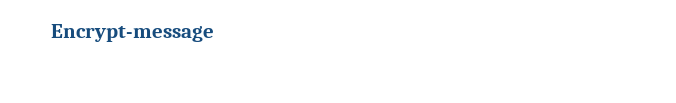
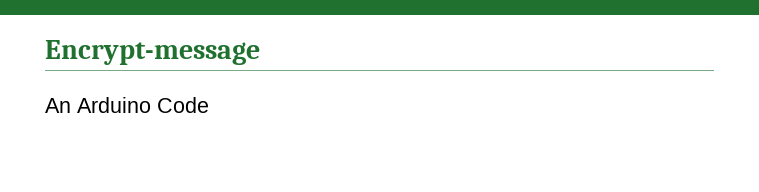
(214, 33) none -> [45,97,209,113] // An Arduino Code

